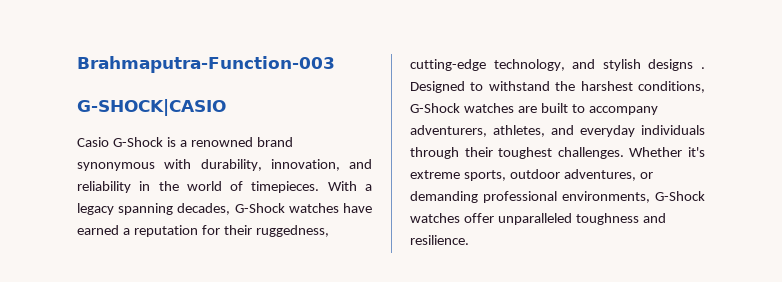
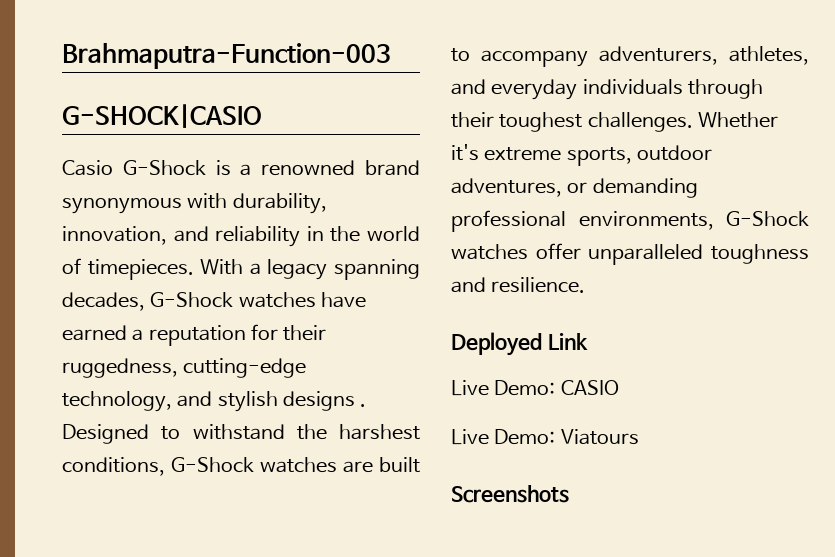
(469, 240) none -> [451,332,588,356] [451,380,619,396] [451,429,639,445] [451,485,569,503] // Deployed Link // Live Demo: CASIO // Live Demo: Viatours // Screenshots

